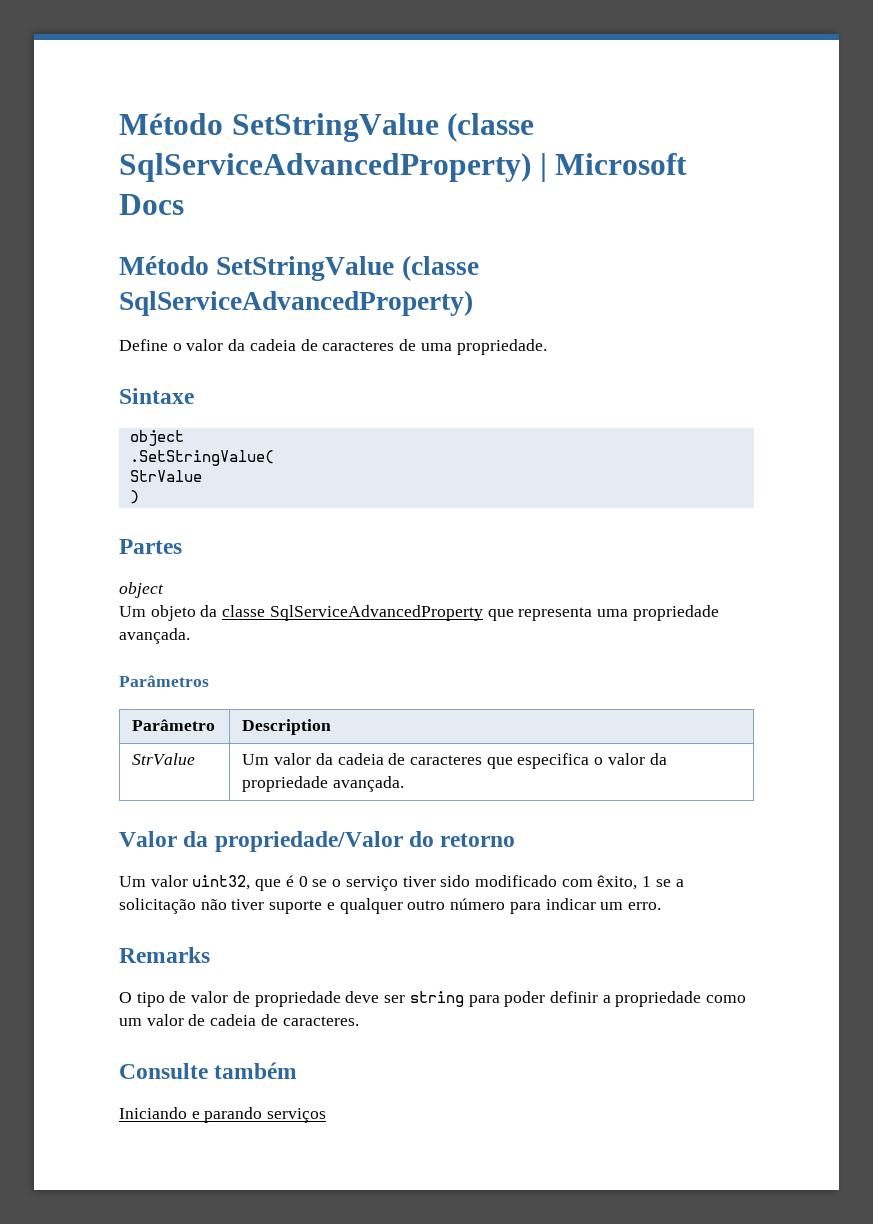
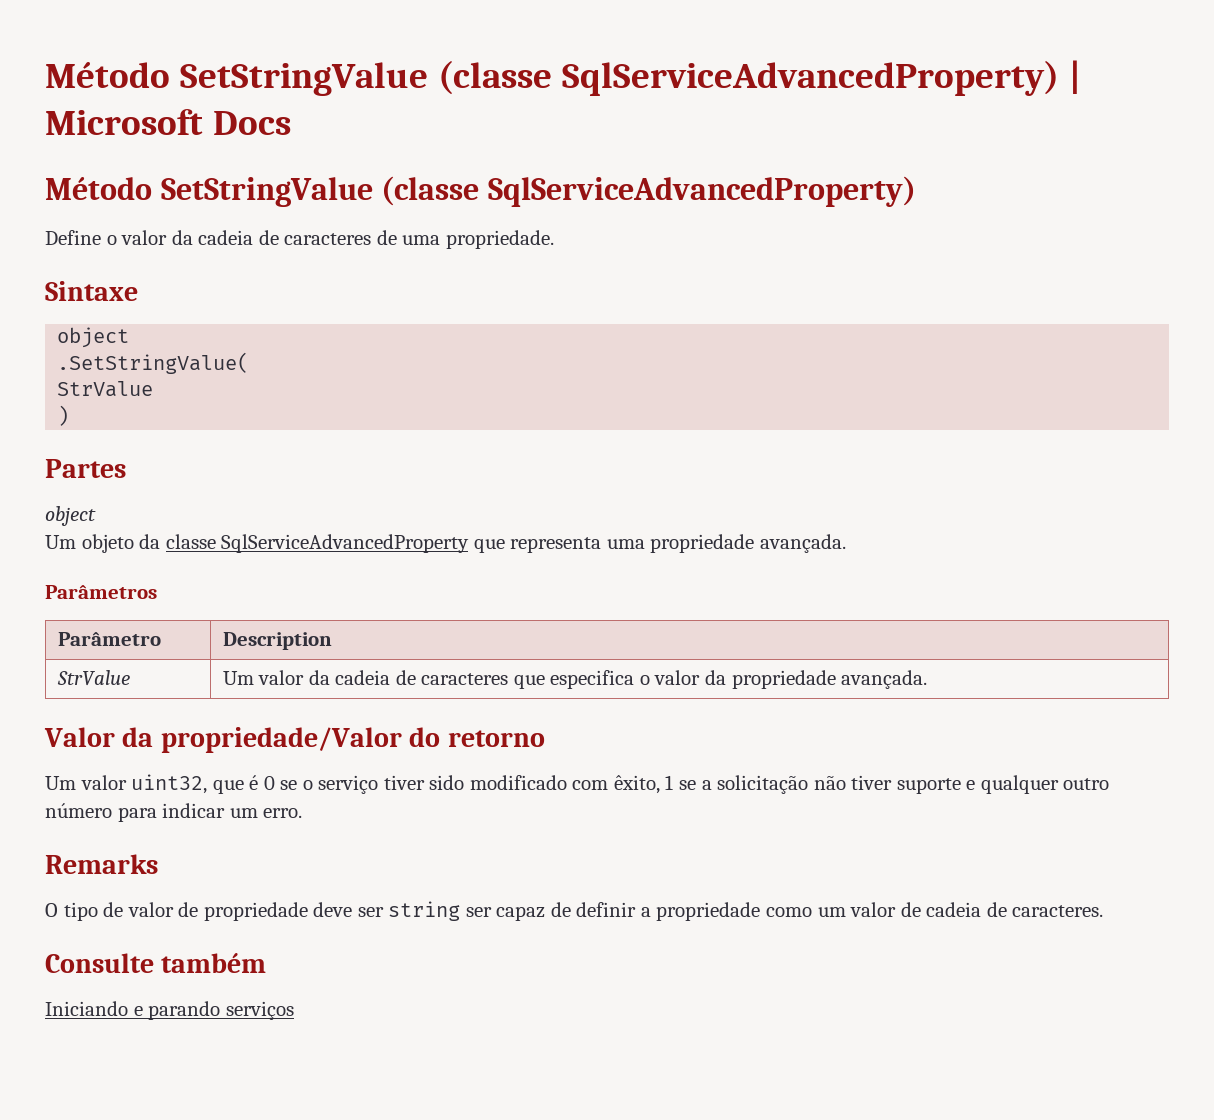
[468,991,546,1007] para poder -> [465,902,571,921] ser capaz de

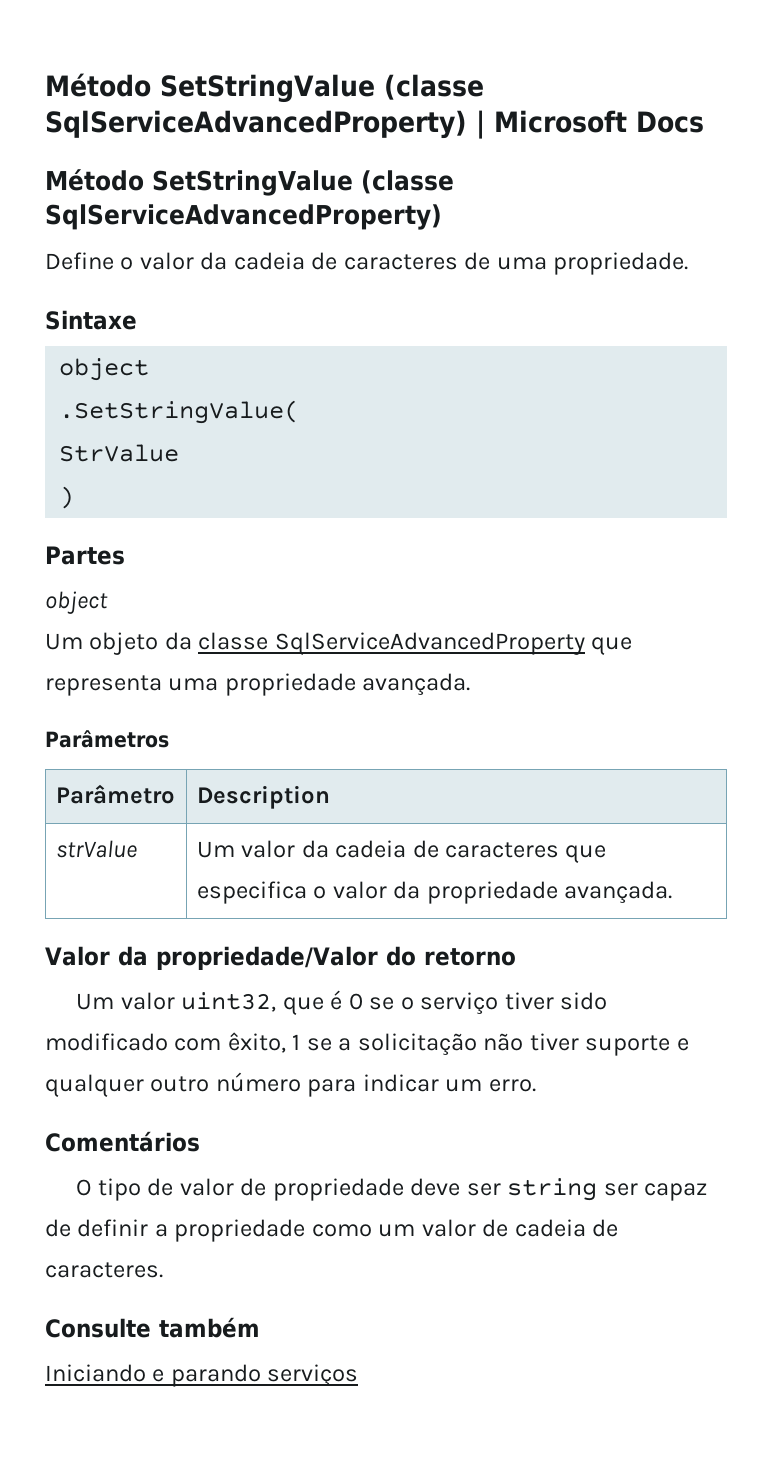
[56,670,130,686] StrValue -> [55,840,137,858] strValue
[45,854,158,874] Remarks -> [45,1131,200,1152] Comentários

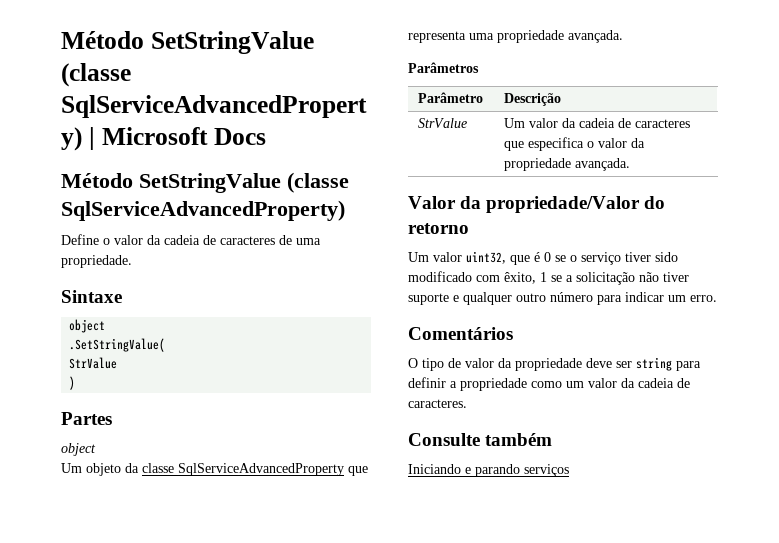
[196,785,330,809] [55,840,137,858] Description // strValue -> [504,93,562,106] [418,118,468,128] Descrição // StrValue
[240,1178,267,1196] de -> [498,358,512,368] da
[603,1183,708,1201] [45,1219,71,1237] ser capaz de -> [676,361,701,371] para
[482,1219,509,1237] de -> [621,378,635,388] da

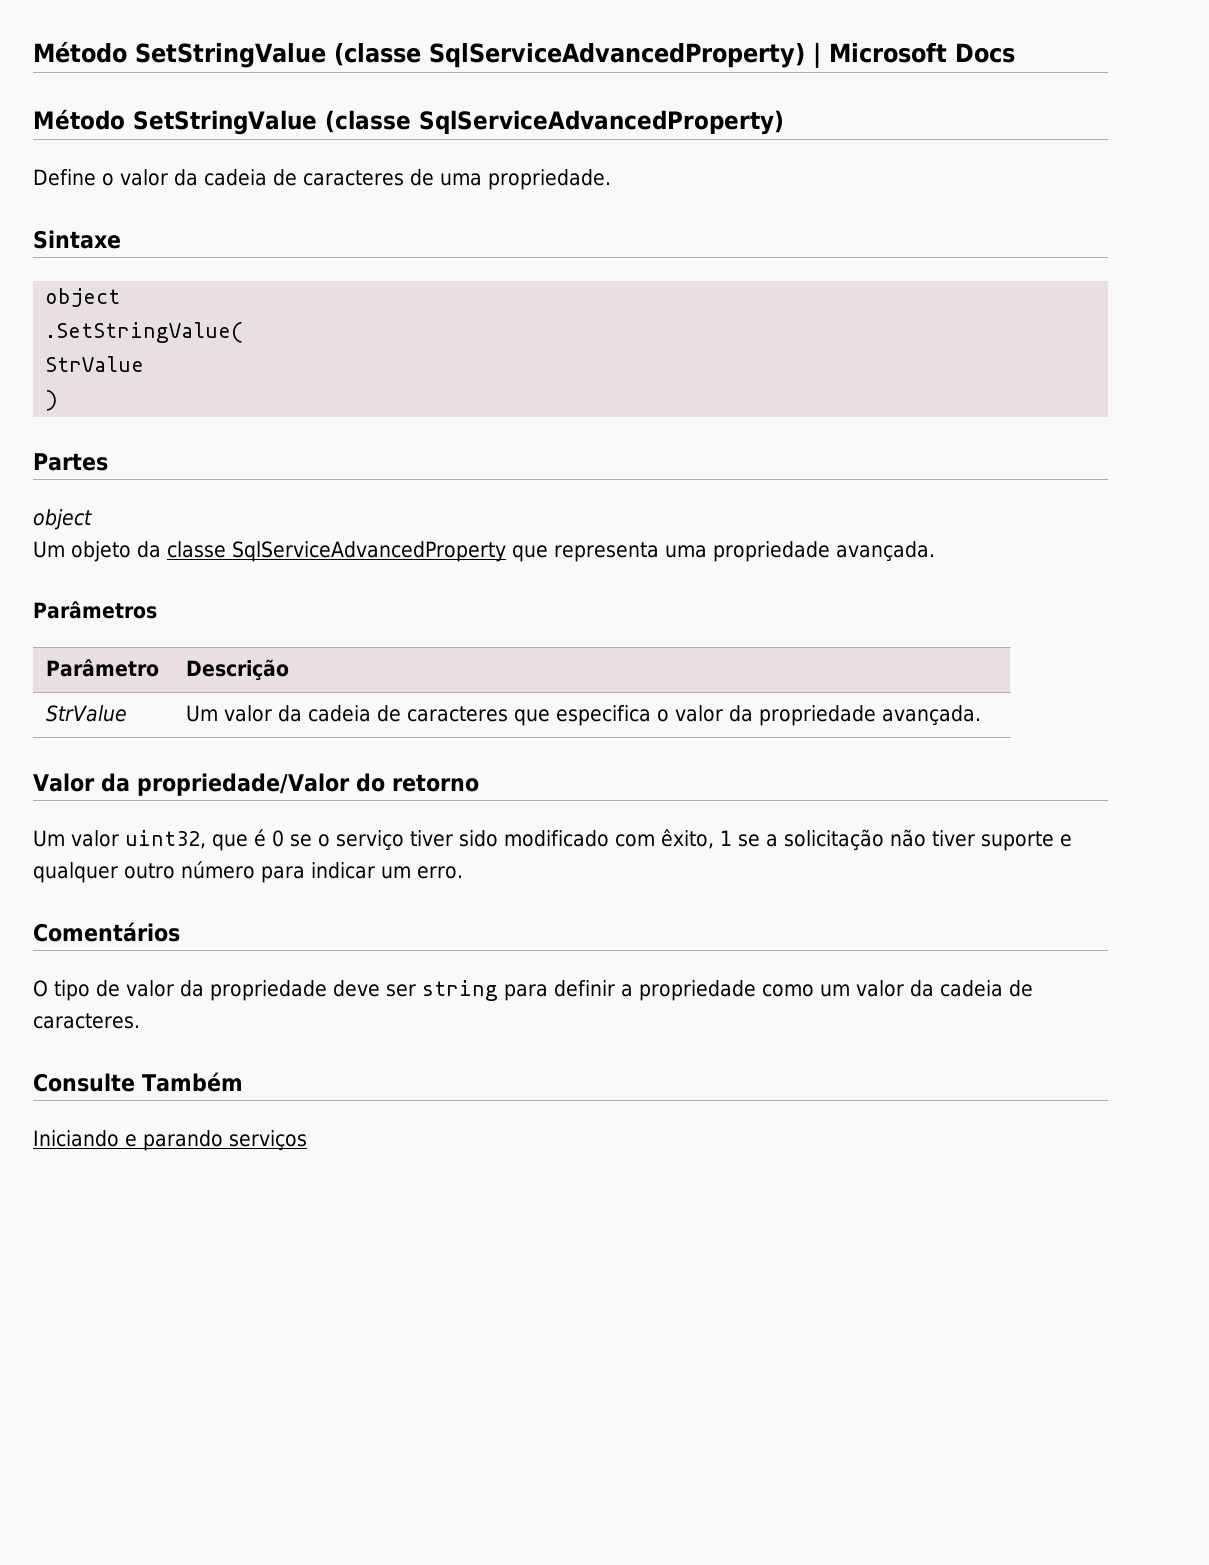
[485,433,553,446] também -> [142,1072,243,1092] Também

